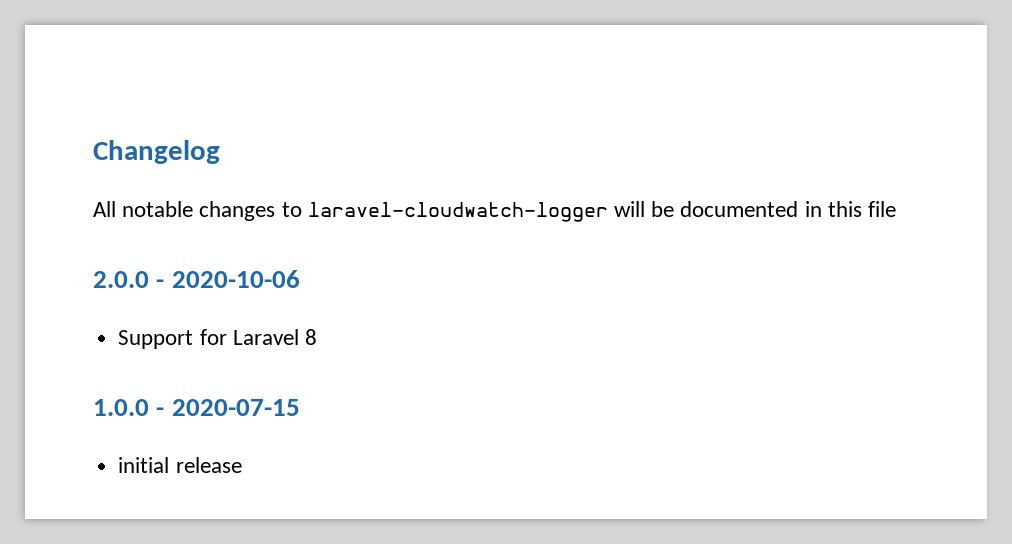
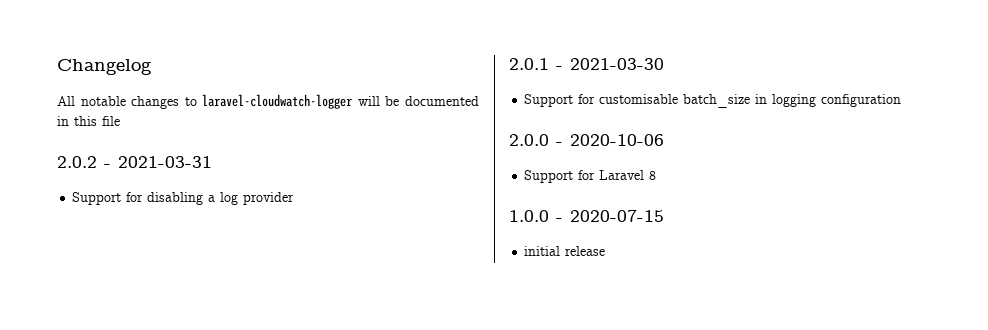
(897, 209) none -> [57,156,212,168] [72,192,295,205] [509,58,664,70] [524,94,902,108] // 2.0.2 - 2021-03-31 // Support for disabling a log provider // 2.0.1 - 2021-03-30 // Support for customisable batch_size in logging configuration

